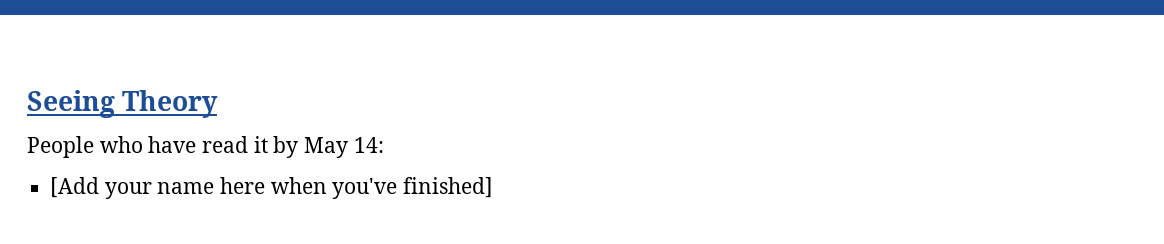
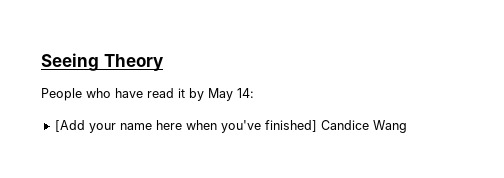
(494, 187) none -> [320,120,407,133] Candice Wang

